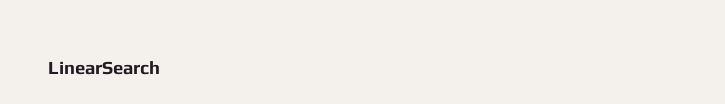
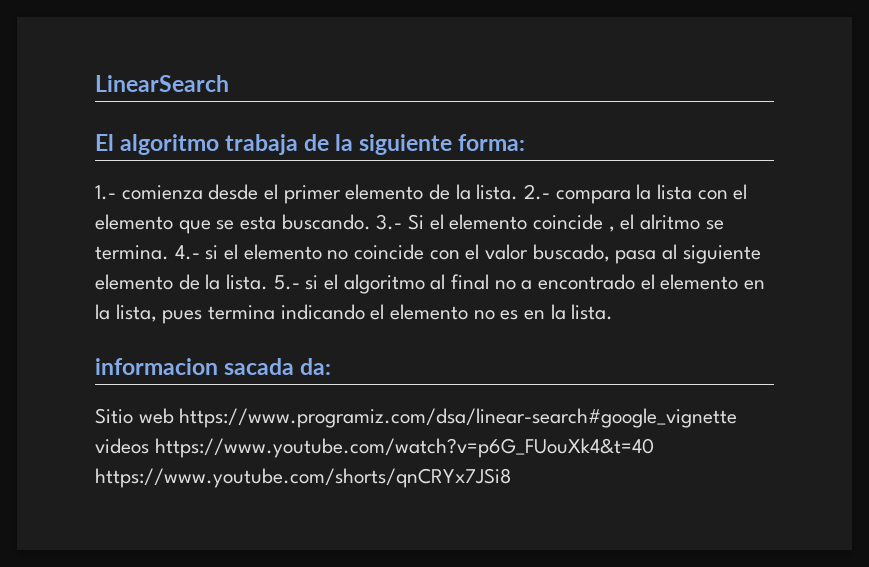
(160, 68) none -> [95,134,526,155] [95,184,748,204] [95,214,724,234] [95,244,761,264] [95,274,766,294] [95,304,614,324] [95,358,332,375] [95,408,738,428] [95,438,654,458] [95,468,511,488] // El algoritmo trabaja de la siguiente forma: // 1.- comienza desde el primer elemento de la lista. 2.- compara la lista con el elemento que se esta buscando. 3.- Si el elemento coincide , el alritmo se termina. 4.- si el elemento no coincide con el valor buscado, pasa al siguiente elemento de la lista. 5.- si el algoritmo al final no a encontrado el elemento en la lista, pues termina indicando el elemento no es en la lista. // informacion sacada da: // Sitio web https://www.programiz.com/dsa/linear-search#google_vignette videos https://www.youtube.com/watch?v=p6G_FUouXk4&t=40 https://www.youtube.com/shorts/qnCRYx7JSi8

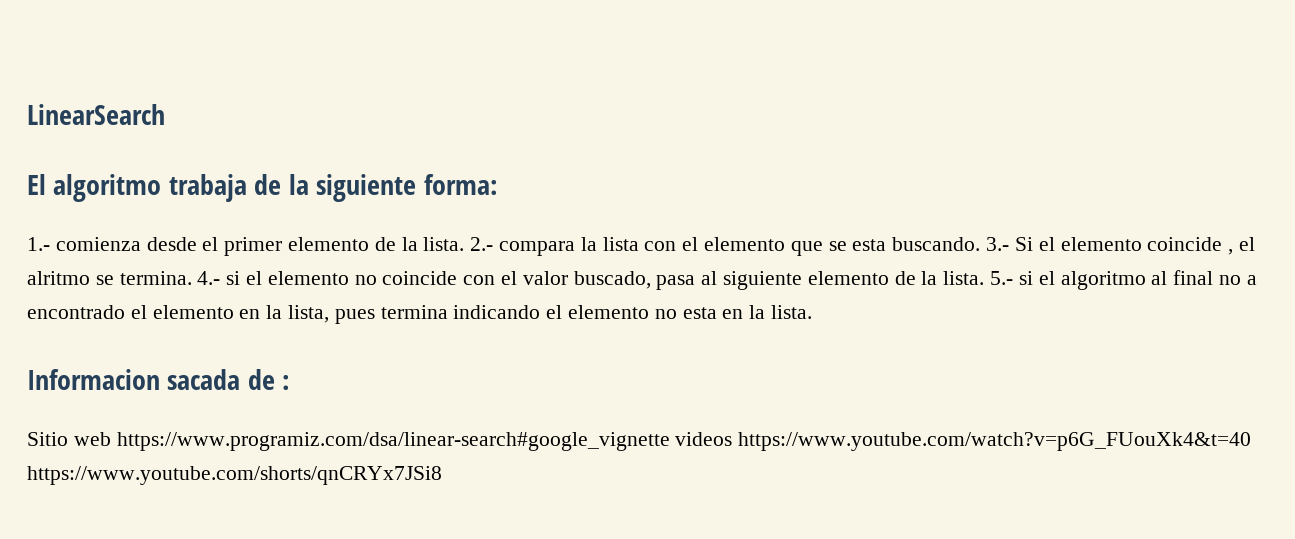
[500,310,519,320] es -> [682,307,717,319] esta
[95,358,332,375] informacion sacada da: -> [27,369,291,390] Informacion sacada de :

